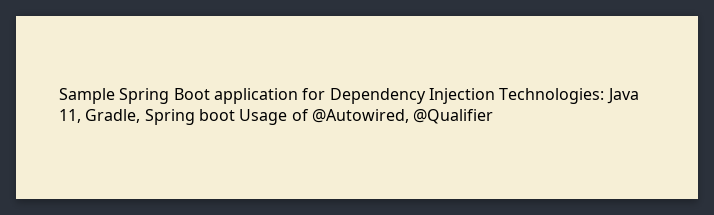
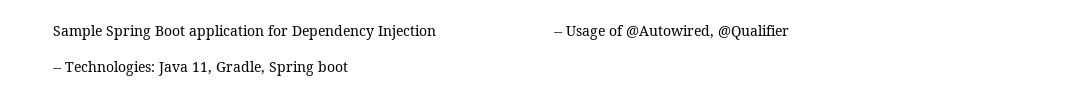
(495, 96) none -> [53,68,61,72] // --
(235, 115) none -> [554,32,562,36] // --

